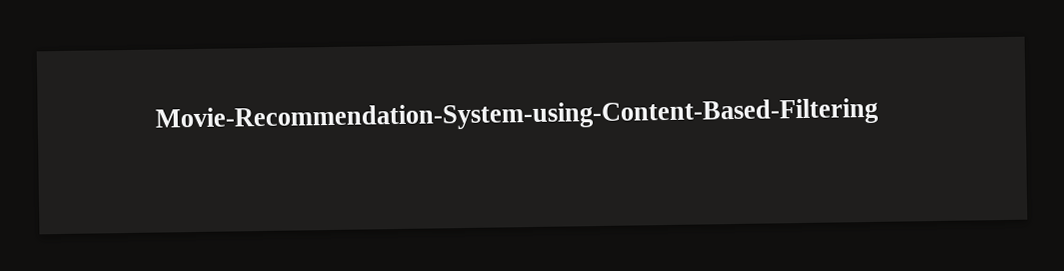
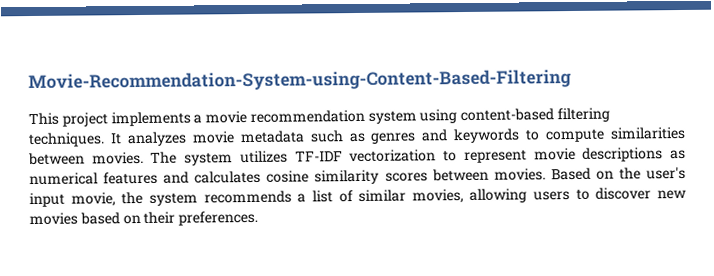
(878, 115) none -> [28,107,611,127] [28,126,686,148] [28,147,687,166] [29,166,687,186] [29,187,687,208] [29,210,259,226] // This project implements a movie recommendation system using content-based filtering techniques. It analyzes movie metadata such as genres and keywords to compute similarities between movies. The system utilizes TF-IDF vectorization to represent movie descriptions as numerical features and calculates cosine similarity scores between movies. Based on the user's input movie, the system recommends a list of similar movies, allowing users to discover new movies based on their preferences.

